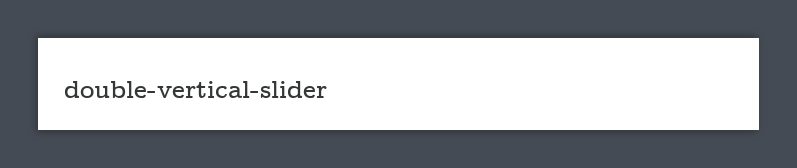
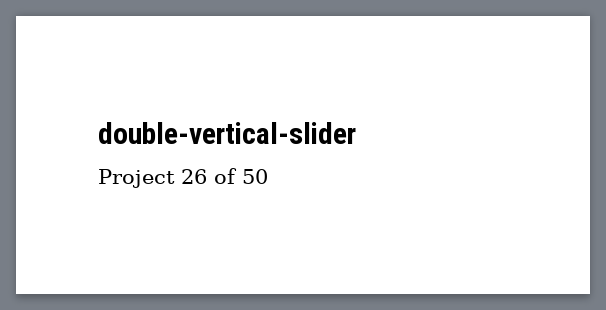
(327, 89) none -> [98,168,268,188] // Project 26 of 50

